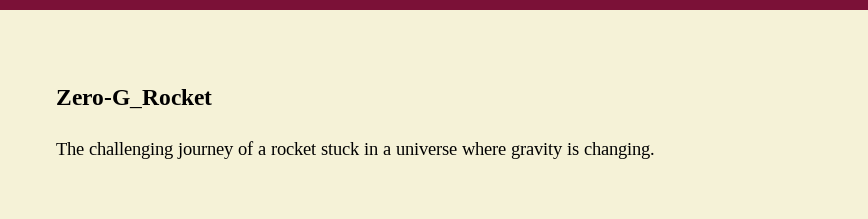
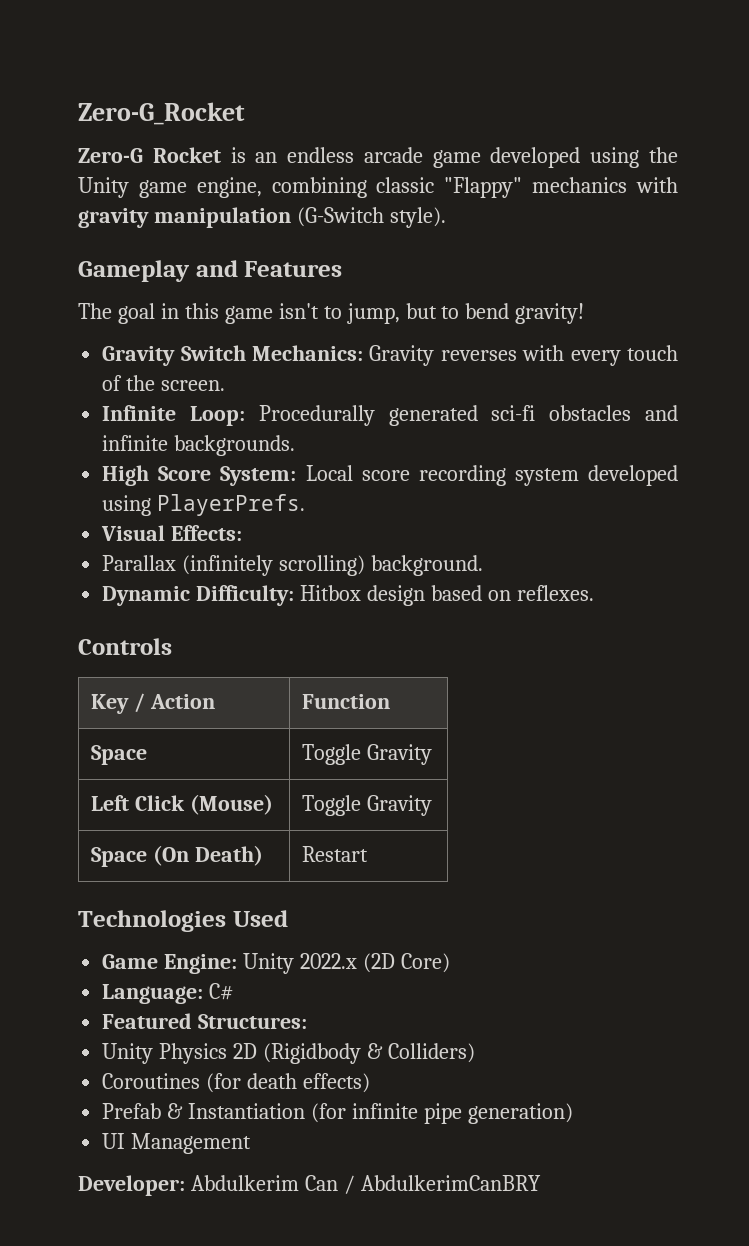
[56,141,655,159] The challenging journey of a rocket stuck in a universe where gravity is changing. -> [78,147,678,168] [78,177,679,198] [78,207,446,228] [78,260,343,282] [78,303,585,324] [102,345,678,366] [102,375,226,391] [102,405,678,426] [102,435,296,456] [102,465,678,486] [102,494,306,516] [101,525,243,541] [102,555,484,576] [102,585,594,606] [78,638,172,655] [90,693,215,714] [301,694,390,709] [90,745,147,765] [301,744,432,765] [90,794,273,815] [301,795,432,816] [90,845,263,867] [301,846,368,862] [78,910,288,932] [102,953,450,974] [102,983,235,1004] [102,1013,308,1029] [102,1043,475,1064] [102,1073,371,1093] [102,1103,573,1124] [102,1133,252,1154] [78,1175,541,1196] Zero-G Rocket is an endless arcade game developed using the Unity game engine, combining classic "Flappy" mechanics with gravity manipulation (G-Switch style). // Gameplay and Features // The goal in this game isn't to jump, but to bend gravity! // Gravity Switch Mechanics: Gravity reverses with every touch of the screen. // Infinite Loop: Procedurally generated sci-fi obstacles and infinite backgrounds. // High Score System: Local score recording system developed using PlayerPrefs. // Visual Effects: // Parallax (infinitely scrolling) background. // Dynamic Difficulty: Hitbox design based on reflexes. // Controls // Key / Action | Function // Space | Toggle Gravity // Left Click (Mouse) | Toggle Gravity // Space (On Death) | Restart // Technologies Used // Game Engine: Unity 2022.x (2D Core) // Language: C# // Featured Structures: // Unity Physics 2D (Rigidbody & Colliders) // Coroutines (for death effects) // Prefab & Instantiation (for infinite pipe generation) // UI Management // Developer: Abdulkerim Can / AbdulkerimCanBRY

